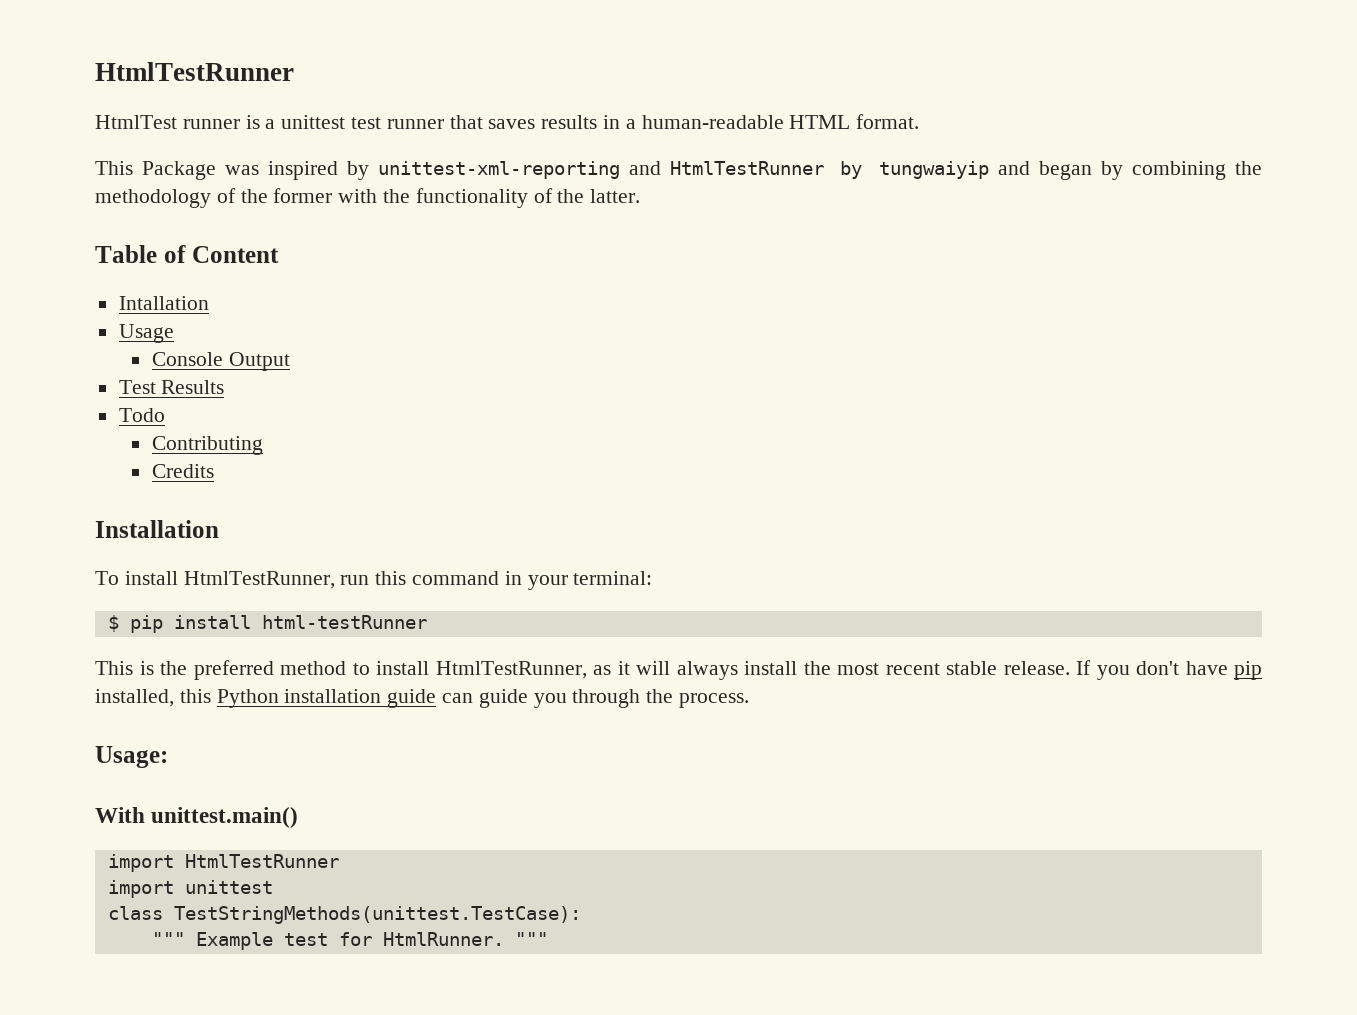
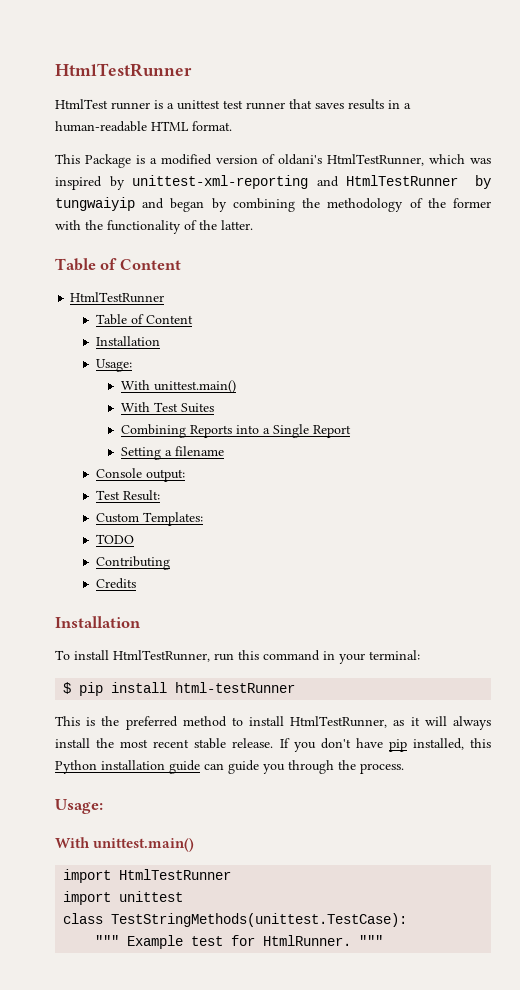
(216, 170) none -> [135,154,466,166] is a modified version of oldani's HtmlTestRunner, which
[118,296,209,310] [118,324,174,343] Intallation // Usage -> [70,292,165,303] [95,314,193,325] [95,336,160,346] [95,359,132,372] [120,380,236,393] [120,402,214,413] [120,424,351,438] [120,446,224,460] HtmlTestRunner // Table of Content // Installation // Usage: // With unittest.main() // With Test Suites // Combining Reports into a Single Report // Setting a filename
[228,352,290,371] [118,380,225,394] [118,408,165,422] Output // Test Results // Todo -> [145,469,185,482] [95,490,160,501] [95,512,203,526] [95,534,134,544] output: // Test Result: // Custom Templates: // TODO

